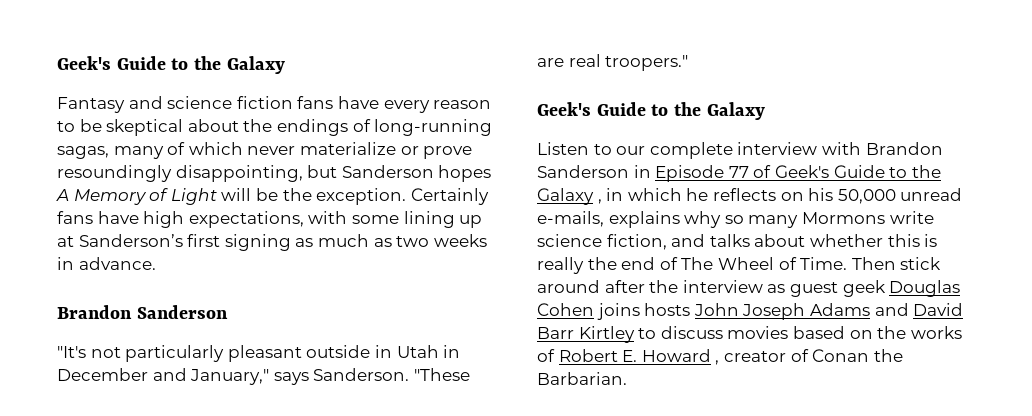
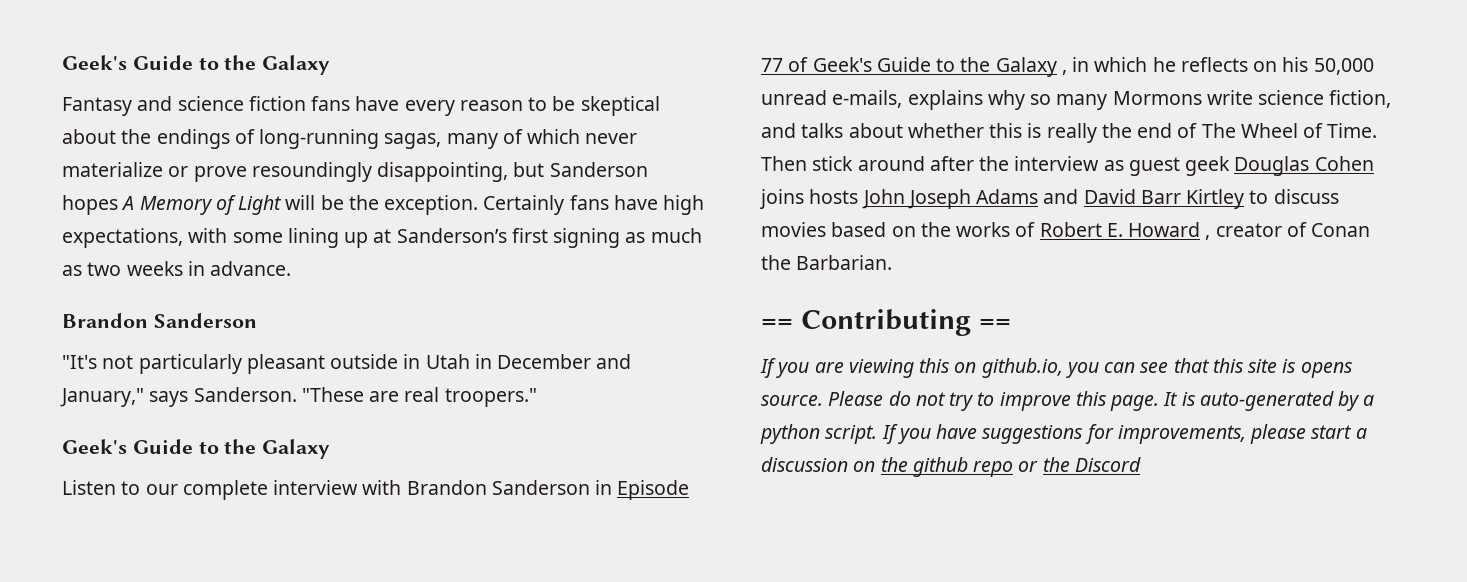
(627, 378) none -> [761,309,1011,336] [760,358,1353,378] [761,391,1375,411] [760,424,1367,444] [761,457,1141,477] // == Contributing == // If you are viewing this on github.io, you can see that this site is opens source. Please do not try to improve this page. It is auto-generated by a python script. If you have suggestions for improvements, please start a discussion on the github repo or the Discord

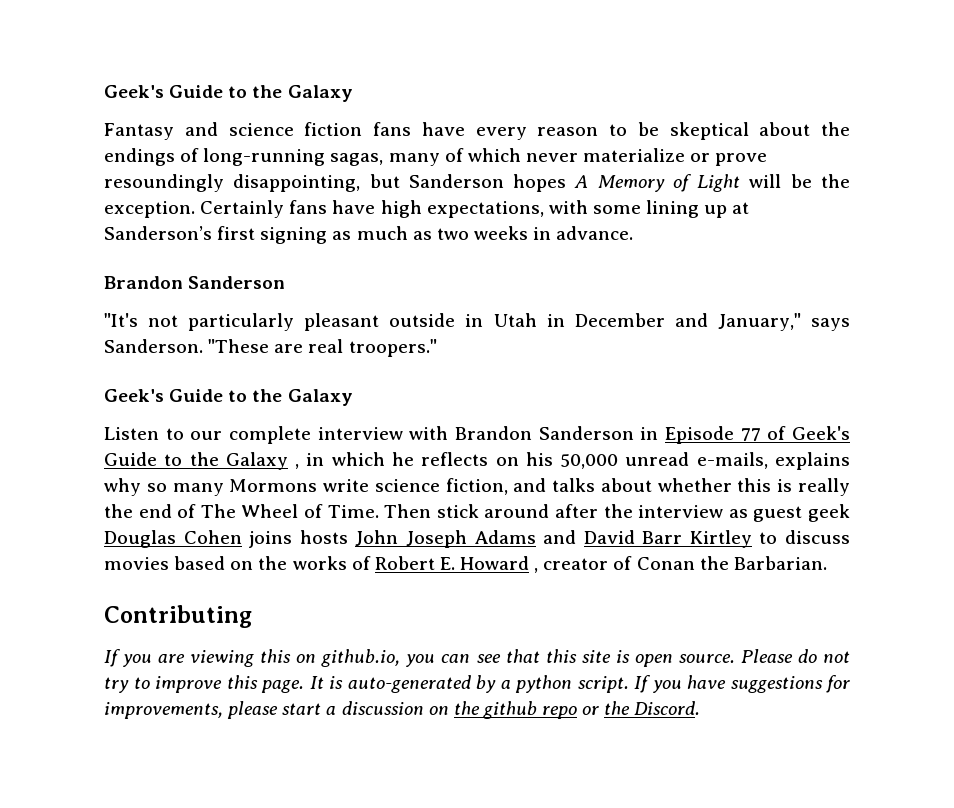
[761,319,793,329] == -> (827, 563) none
[978,319,1011,329] == -> (252, 616) none
[1300,362,1353,378] opens -> [634,654,673,667] open
[1074,457,1141,472] Discord -> [634,701,701,715] Discord.

